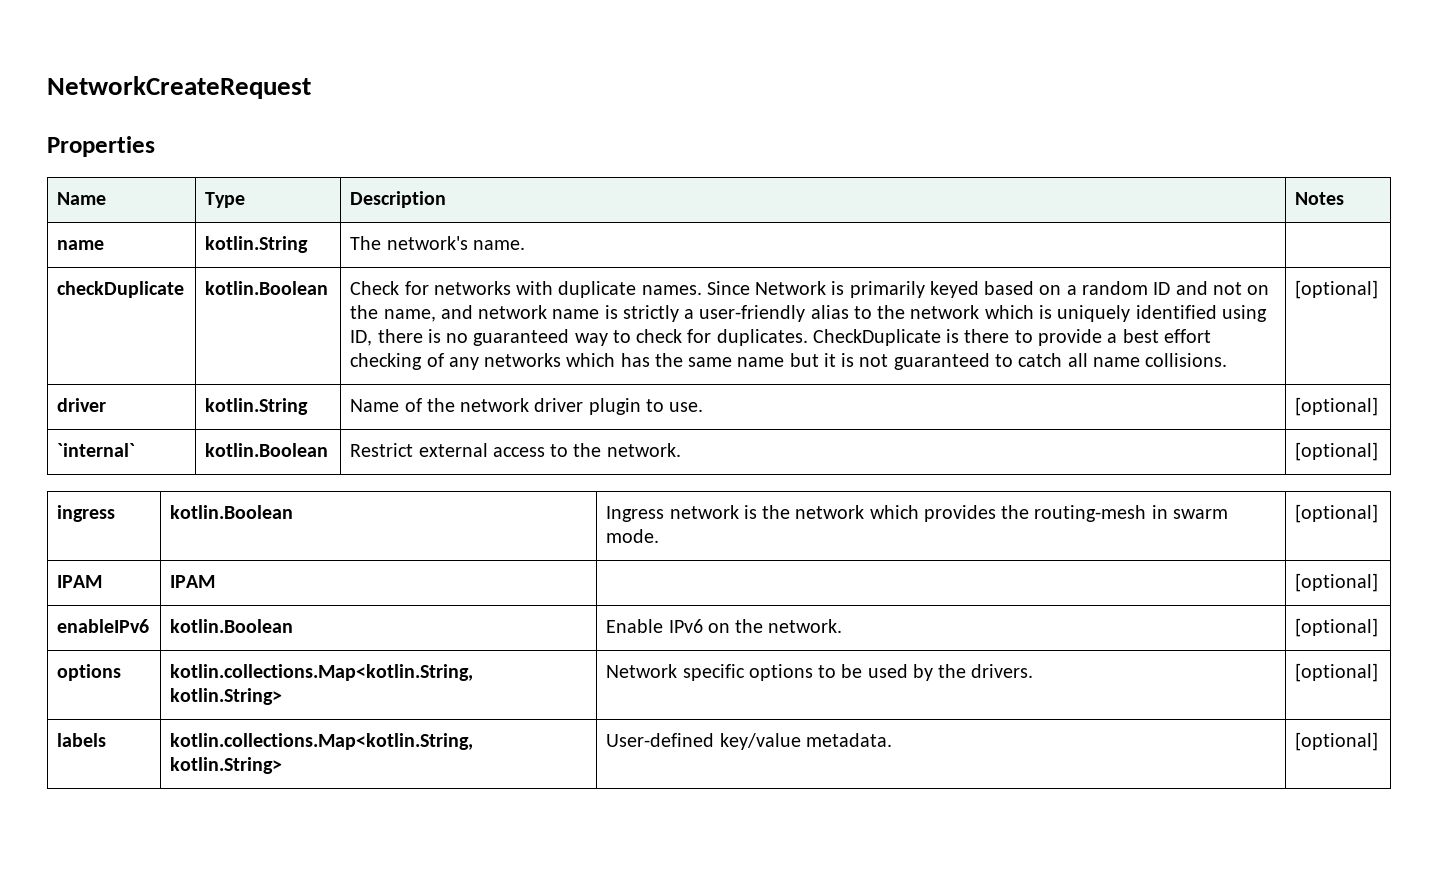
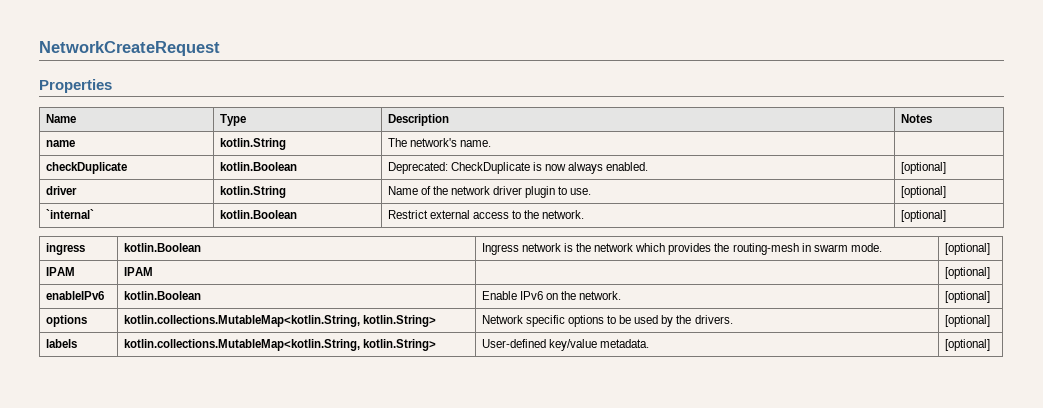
[350,281,1270,298] [350,305,1267,322] [350,329,1211,346] [350,353,1228,370] Check for networks with duplicate names. Since Network is primarily keyed based on a random ID and not on the name, and network name is strictly a user-friendly alias to the network which is uniquely identified using ID, there is no guaranteed way to check for duplicates. CheckDuplicate is there to provide a best effort checking of any networks which has the same name but it is not guaranteed to catch all name collisions. -> [387,162,649,174] Deprecated: CheckDuplicate is now always enabled.
[170,664,474,681] kotlin.collections.Map<kotlin.String, -> [123,315,360,327] kotlin.collections.MutableMap<kotlin.String,
[170,733,474,750] kotlin.collections.Map<kotlin.String, -> [123,339,360,351] kotlin.collections.MutableMap<kotlin.String,

